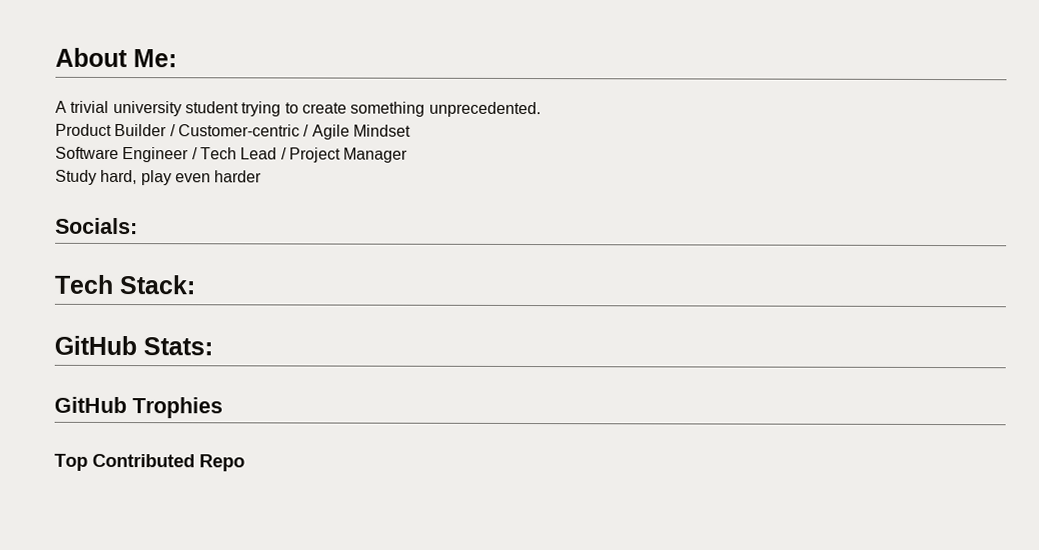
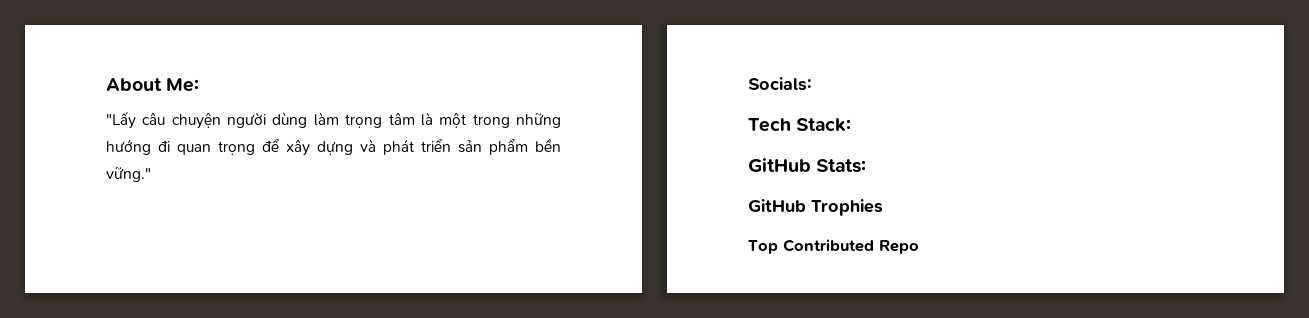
[55,100,541,118] [55,123,411,140] [55,146,409,163] [55,169,263,186] A trivial university student trying to create something unprecedented. // Product Builder / Customer-centric / Agile Mindset // Software Engineer / Tech Lead / Project Manager // Study hard, play even harder -> [106,111,561,129] [106,138,561,156] [106,167,151,182] "Lấy câu chuyện người dùng làm trọng tâm là một trong những hướng đi quan trọng để xây dựng và phát triển sản phẩm bền vững."

